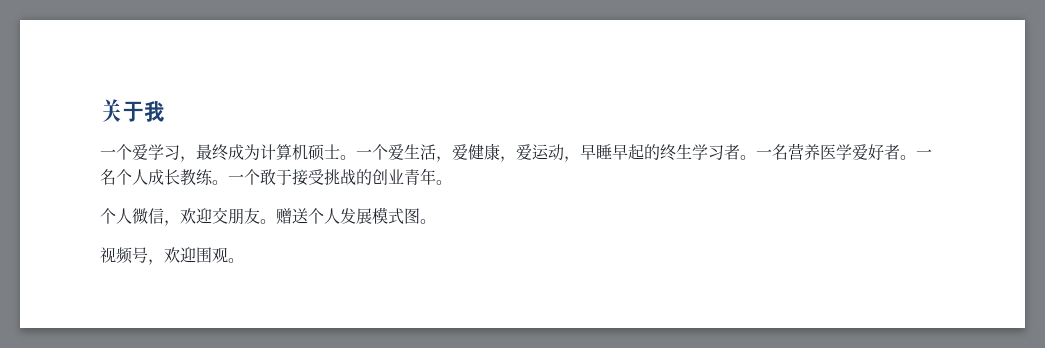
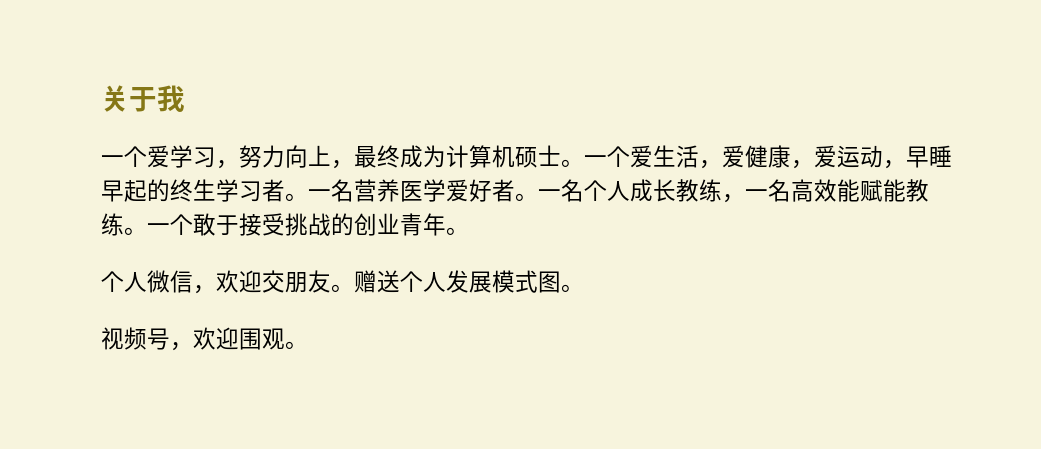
(196, 159) none -> [239,145,354,169] 努力向上，
(213, 177) none -> [722,179,929,203] [101,213,124,236] ，一名高效能赋能教练

